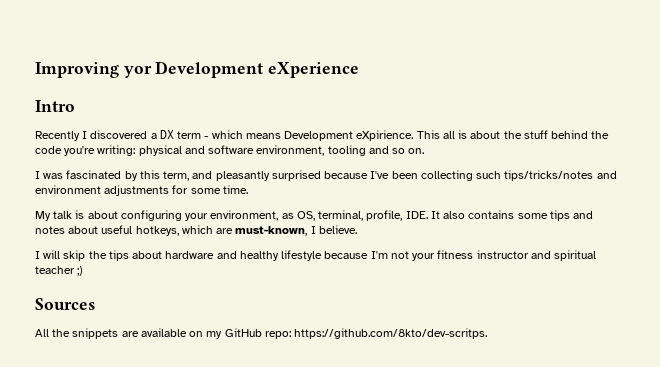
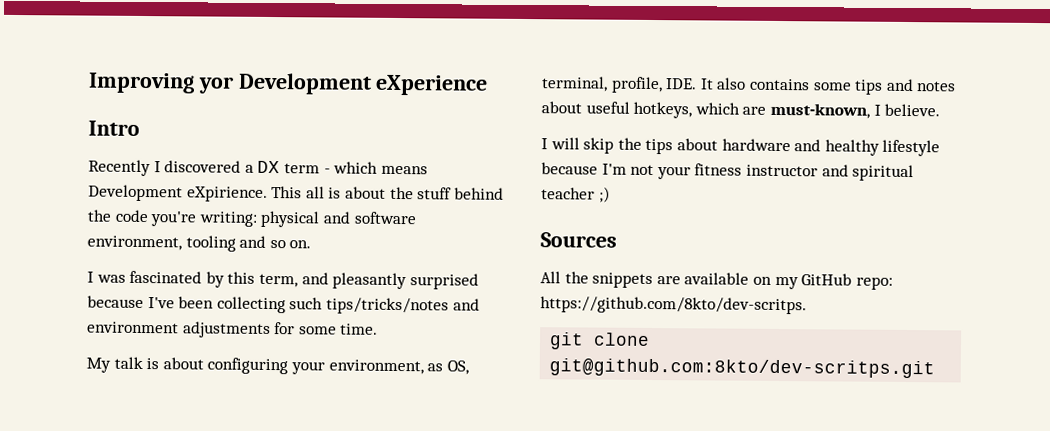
(488, 333) none -> [549,332,651,350] [549,358,936,379] // git clone git@github.com:8kto/dev-scritps.git

